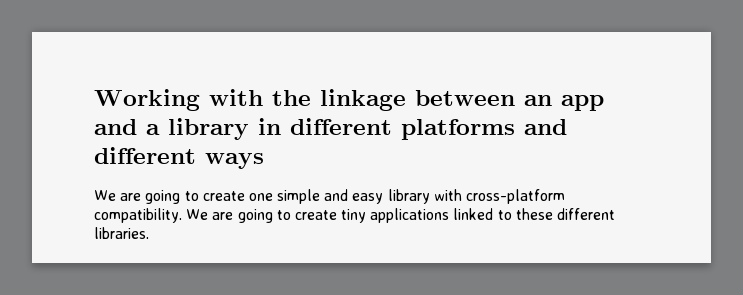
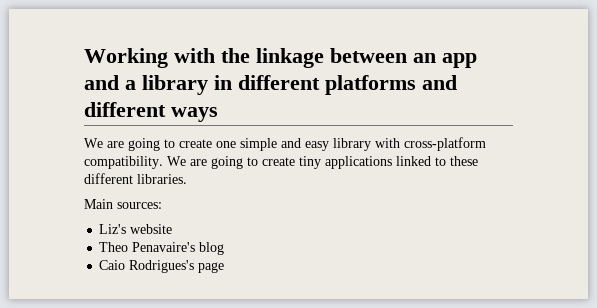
(149, 233) none -> [84,199,162,209] [99,224,173,234] [99,242,225,255] [99,260,225,273] // Main sources: // Liz's website // Theo Penavaire's blog // Caio Rodrigues's page

